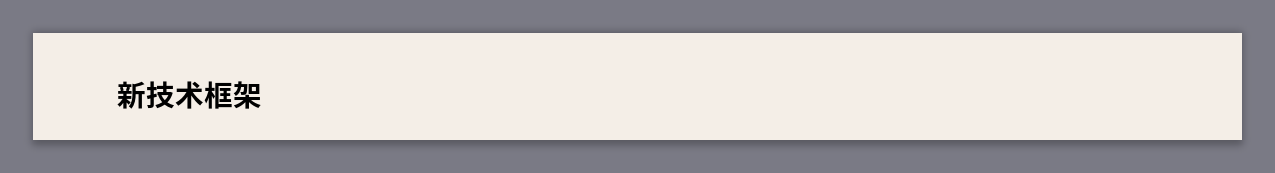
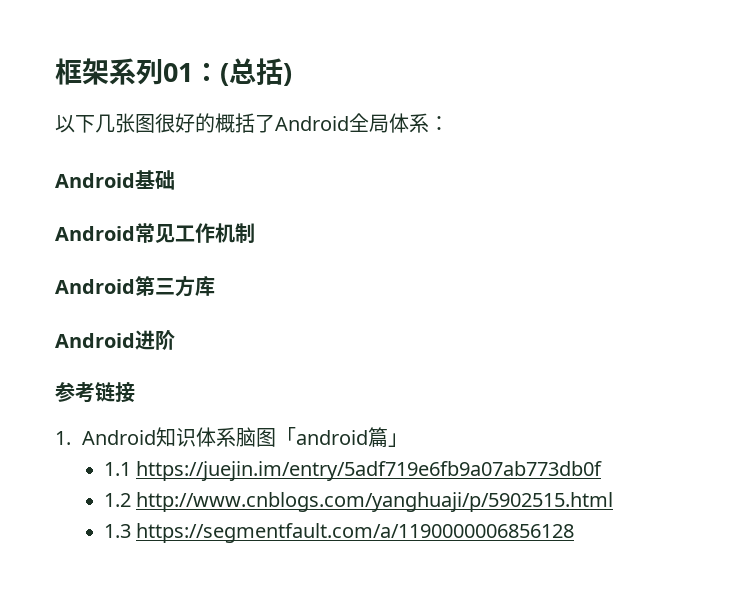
[117,81,262,109] 新技术框架 -> [55,58,292,86] [55,113,449,133] [55,170,175,190] [55,223,255,243] [55,276,215,297] [55,329,175,350] [55,382,135,403] [55,427,408,448] [103,461,603,481] [103,492,614,512] [103,523,575,543] 框架系列01：(总括) // 以下几张图很好的概括了Android全局体系： // Android基础 // Android常见工作机制 // Android第三方库 // Android进阶 // 参考链接 // 1. Android知识体系脑图「android篇」 // 1.1 https://juejin.im/entry/5adf719e6fb9a07ab773db0f // 1.2 http://www.cnblogs.com/yanghuaji/p/5902515.html // 1.3 https://segmentfault.com/a/1190000006856128

